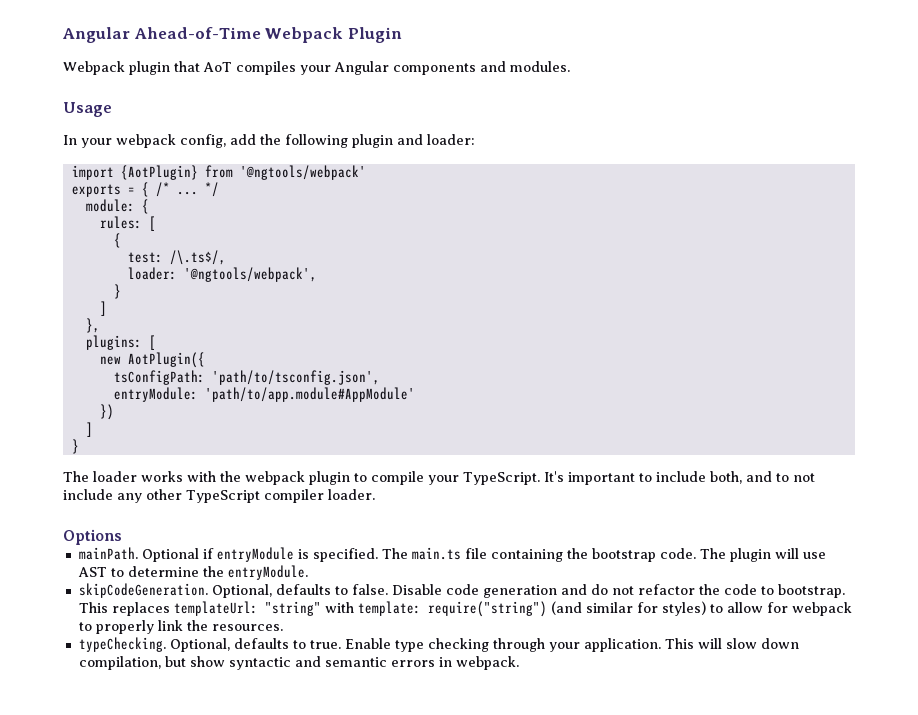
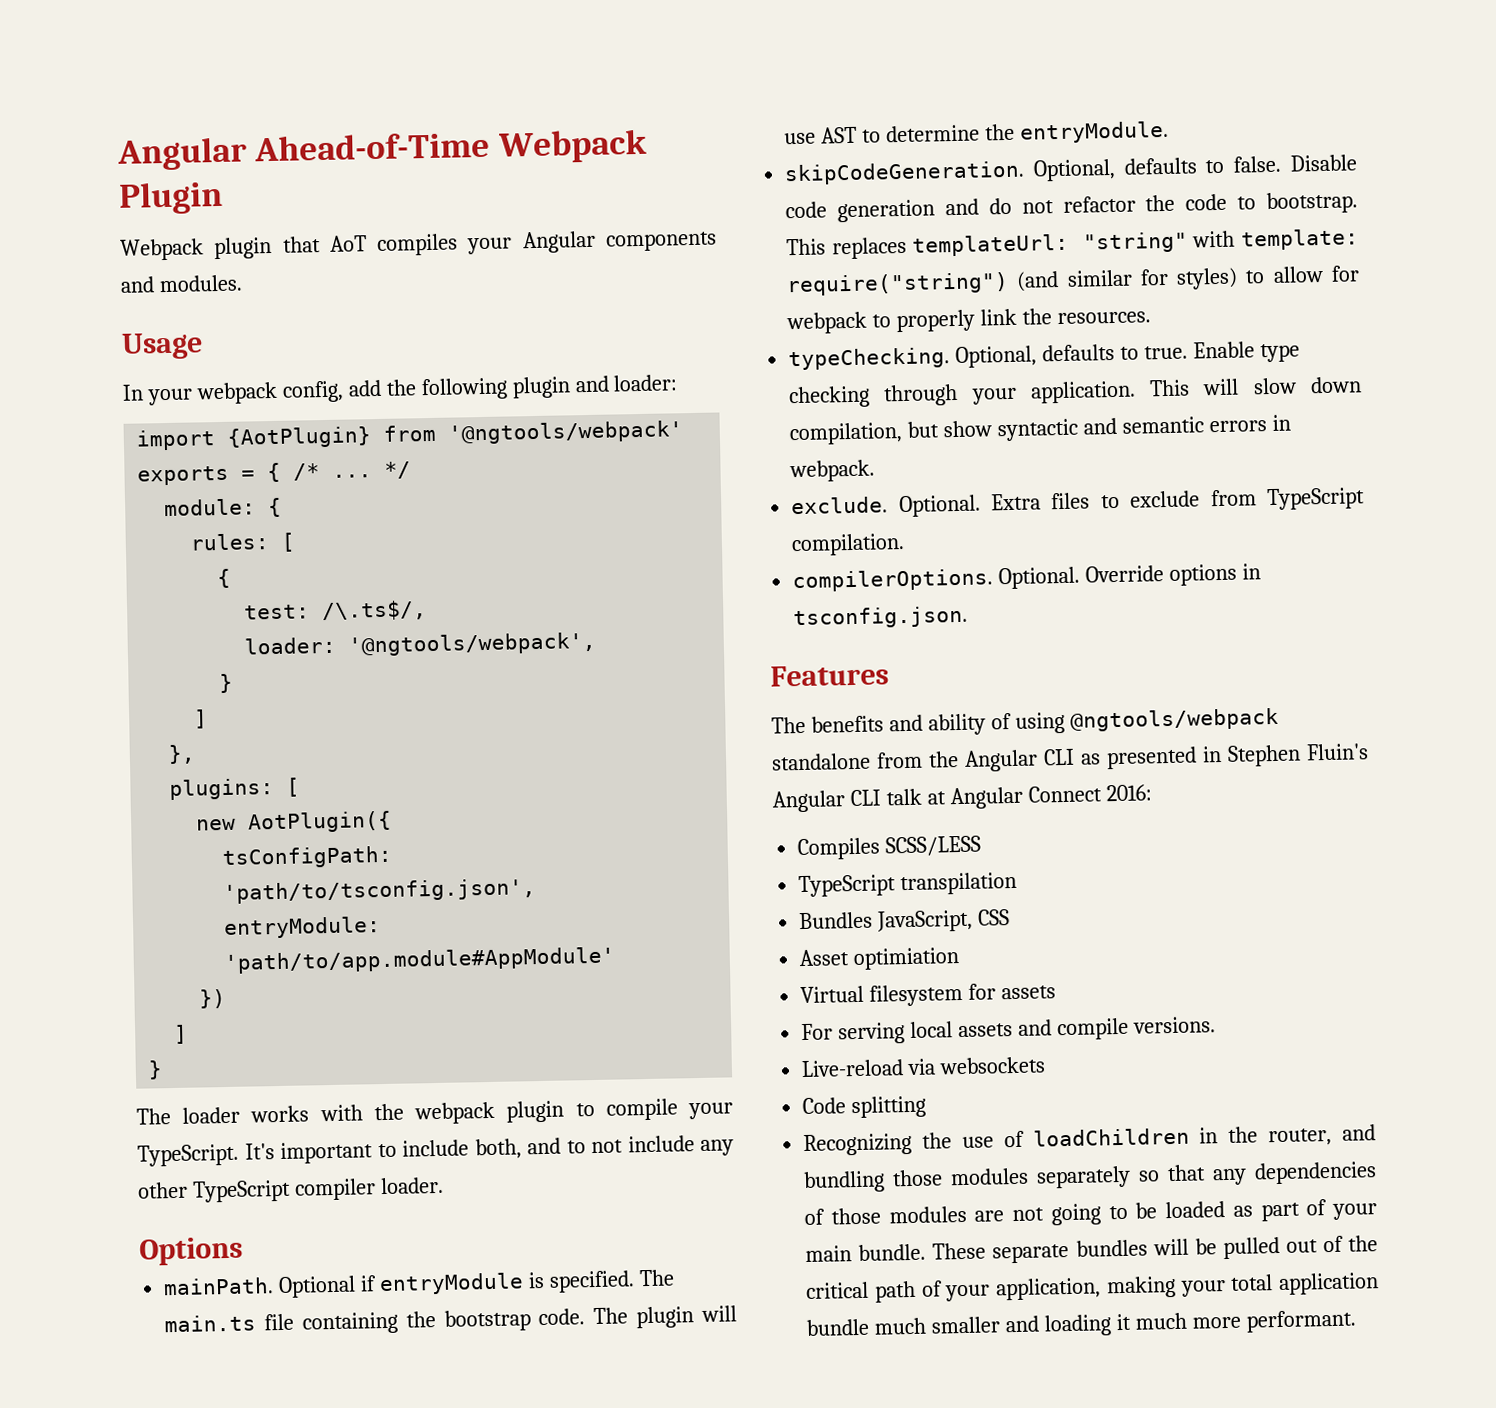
(519, 663) none -> [791,487,1365,518] [791,532,906,557] [792,563,1261,593] [793,605,969,630] [770,664,889,687] [771,707,1279,736] [771,743,1369,772] [772,784,1152,813] [797,835,982,861] [798,871,1018,898] [798,909,1011,933] [799,947,961,971] [800,983,1057,1007] [801,1016,1216,1045] [801,1056,1047,1078] [802,1095,927,1119] [803,1124,1376,1157] [803,1161,1377,1194] [804,1199,1377,1226] [805,1235,1378,1264] [806,1272,1379,1303] [806,1309,1357,1337] // exclude. Optional. Extra files to exclude from TypeScript compilation. // compilerOptions. Optional. Override options in tsconfig.json. // Features // The benefits and ability of using @ngtools/webpack standalone from the Angular CLI as presented in Stephen Fluin's Angular CLI talk at Angular Connect 2016: // Compiles SCSS/LESS // TypeScript transpilation // Bundles JavaScript, CSS // Asset optimiation // Virtual filesystem for assets // For serving local assets and compile versions. // Live-reload via websockets // Code splitting // Recognizing the use of loadChildren in the router, and bundling those modules separately so that any dependencies of those modules are not going to be loaded as part of your main bundle. These separate bundles will be pulled out of the critical path of your application, making your total application bundle much smaller and loading it much more performant.

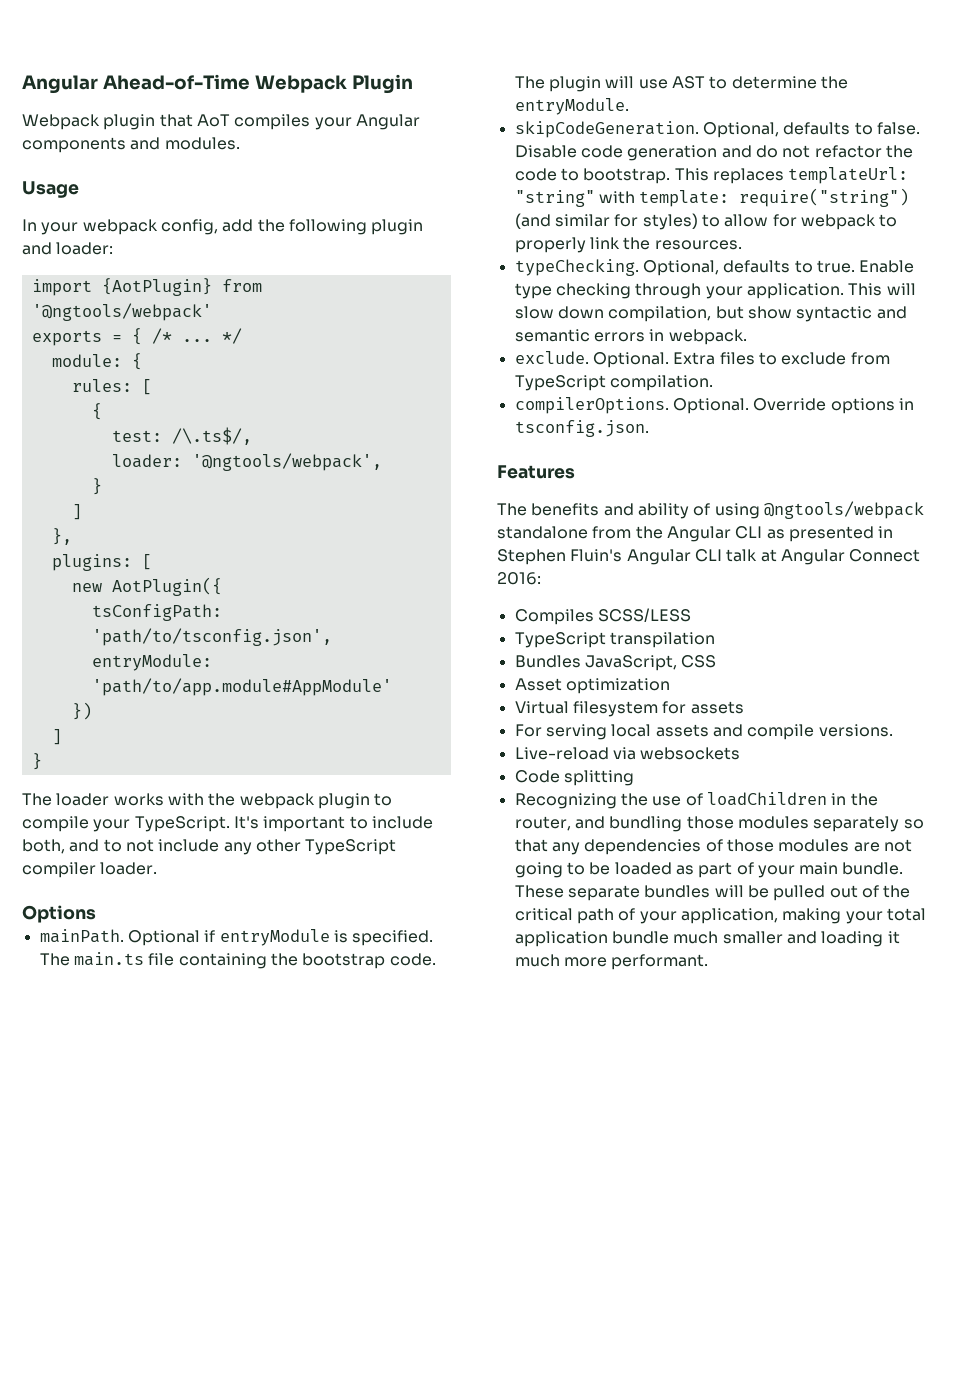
[853,947,961,971] optimiation -> [565,678,670,694] optimization

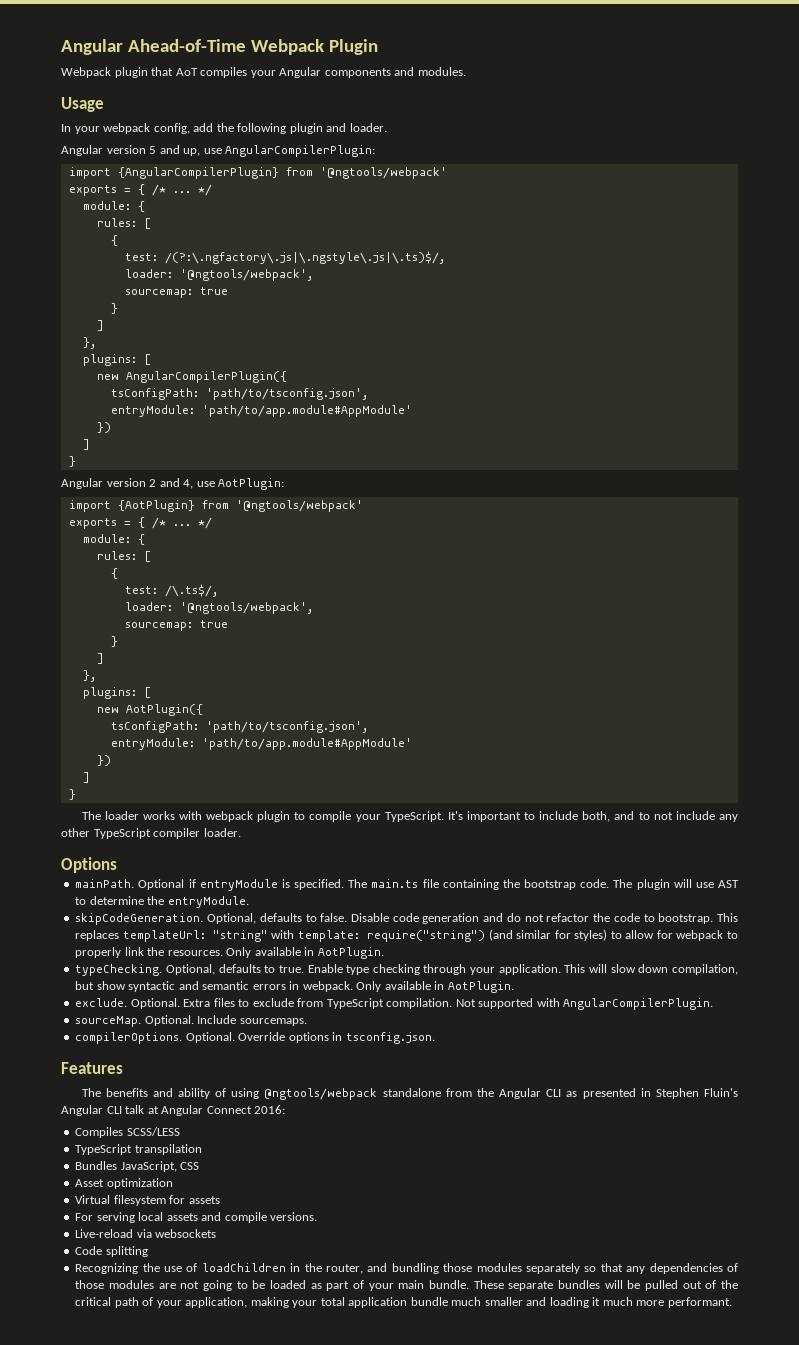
[56,242,114,255] loader: -> [349,123,387,132] [61,145,376,157] [68,167,447,179] [68,184,212,196] [82,201,145,212] [96,218,151,229] [110,235,118,246] [124,251,445,264] [124,269,313,281] [124,287,228,298] [110,303,118,314] [96,320,104,331] [82,337,96,349] [82,354,151,366] [96,371,287,383] [110,388,368,400] [110,405,412,417] [96,422,111,433] [82,439,90,450] [68,456,76,467] [61,478,285,490] loader. // Angular version 5 and up, use AngularCompilerPlugin: // import {AngularCompilerPlugin} from '@ngtools/webpack' // exports = { /* ... */ // module: { // rules: [ // { // test: /(?:\.ngfactory\.js|\.ngstyle\.js|\.ts)$/, // loader: '@ngtools/webpack', // sourcemap: true // } // ] // }, // plugins: [ // new AngularCompilerPlugin({ // tsConfigPath: 'path/to/tsconfig.json', // entryModule: 'path/to/app.module#AppModule' // }) // ] // } // Angular version 2 and 4, use AotPlugin:
(382, 462) none -> [124,620,228,631] // sourcemap: true
[208,793,236,806] the -> (202, 815) none
(742, 245) none -> [226,947,384,959] Only available in AotPlugin.
(747, 337) none -> [356,981,514,993] Only available in AotPlugin.
(713, 383) none -> [455,998,714,1010] [75,1015,307,1027] Not supported with AngularCompilerPlugin. // sourceMap. Optional. Include sourcemaps.

